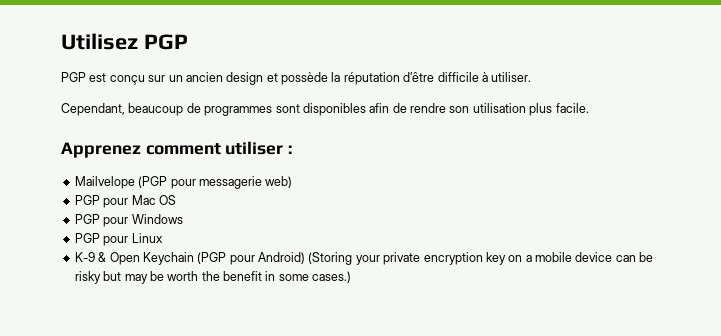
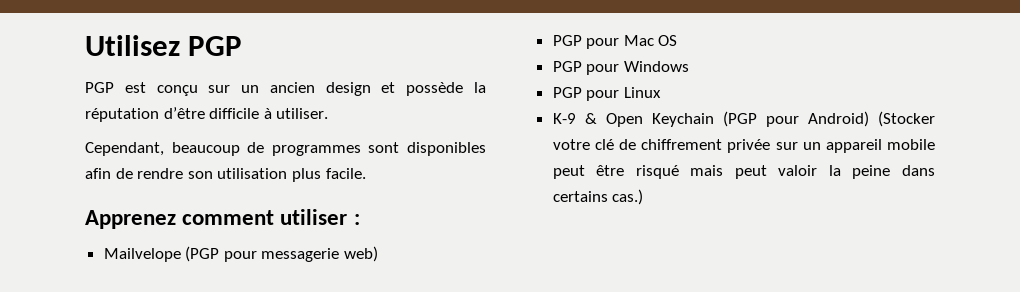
[308,252,654,265] [74,271,352,284] (Storing your private encryption key on a mobile device can be risky but may be worth the benefit in some cases.) -> [878,111,935,127] [552,139,935,153] [552,165,935,179] [552,189,644,205] (Stocker votre clé de chiffrement privée sur un appareil mobile peut être risqué mais peut valoir la peine dans certains cas.)

